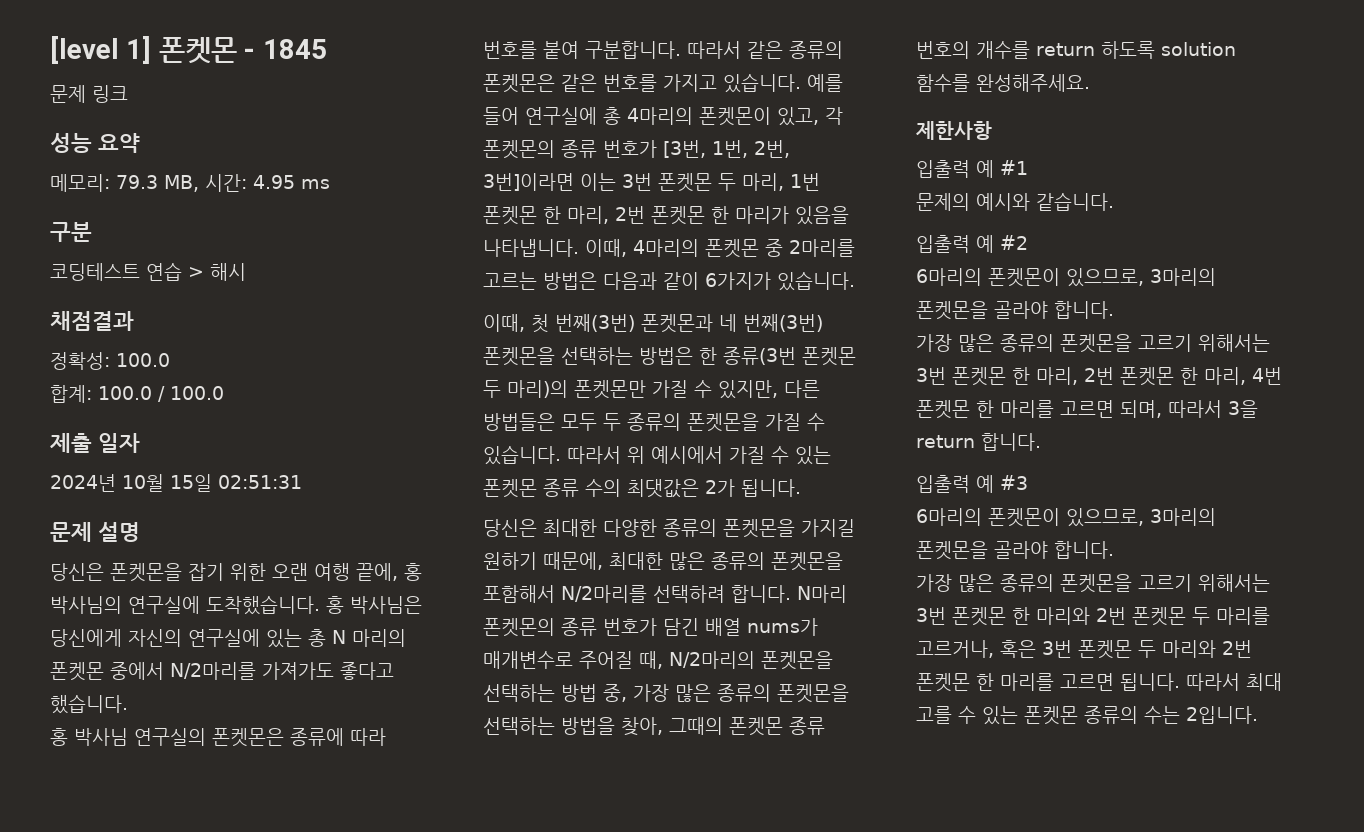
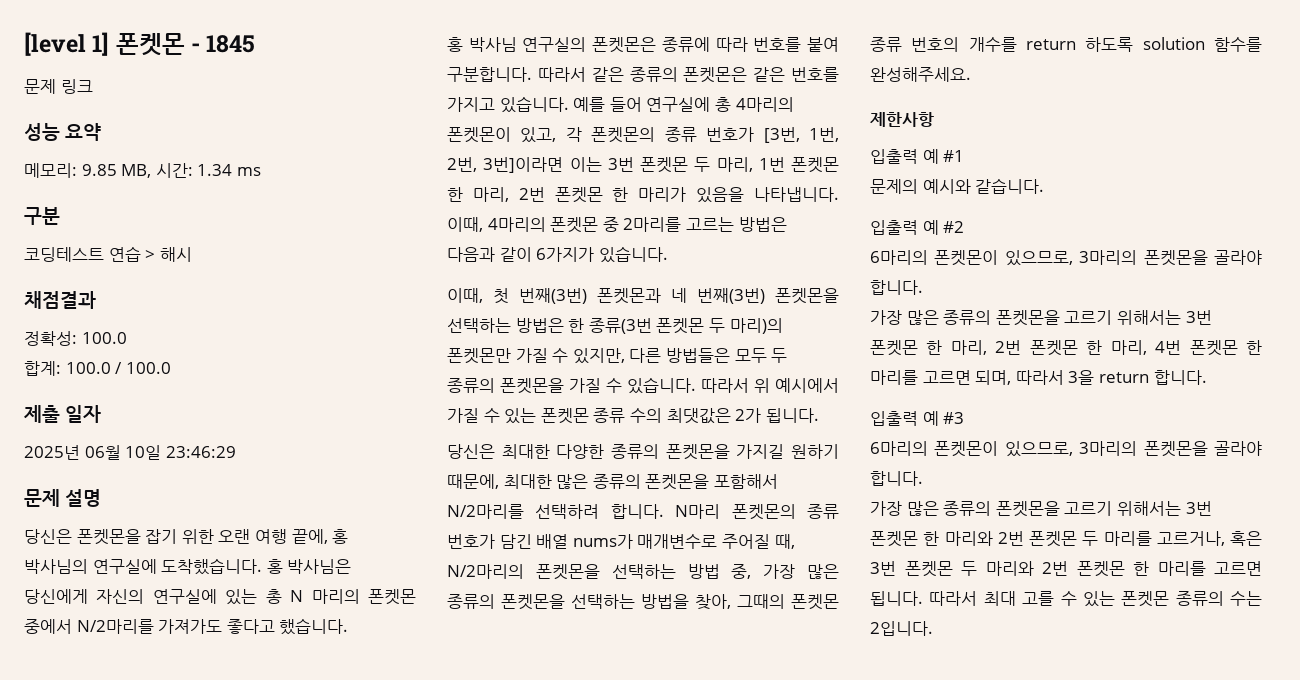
[116,175,158,189] 79.3 -> [81,164,117,176] 9.85
[253,175,295,189] 4.95 -> [197,164,233,176] 1.34
[50,474,302,492] 2024년 10월 15일 02:51:31 -> [24,445,236,460] 2025년 06월 10일 23:46:29

